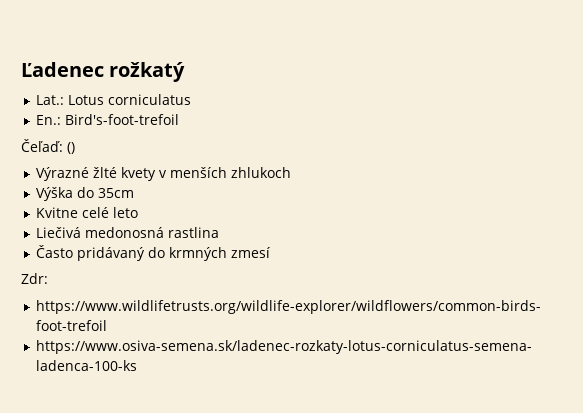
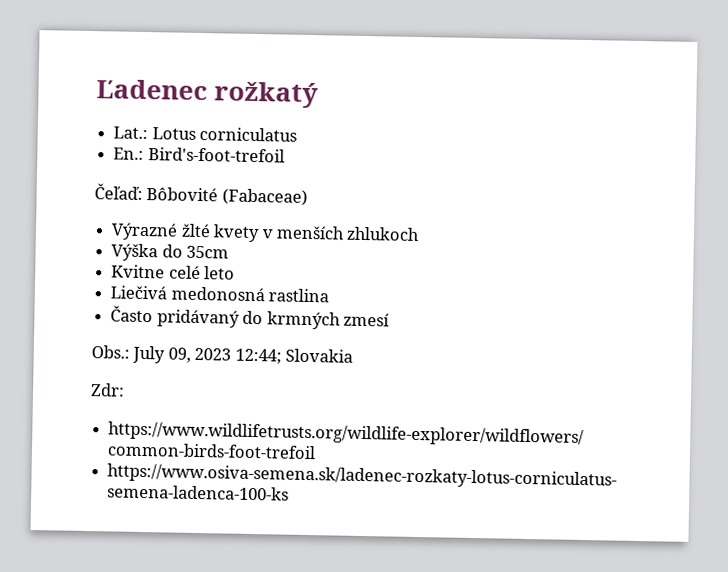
[67,142,75,154] () -> [146,187,308,206] Bôbovité (Fabaceae)
(271, 252) none -> [91,345,354,365] // Obs.: July 09, 2023 12:44; Slovakia

